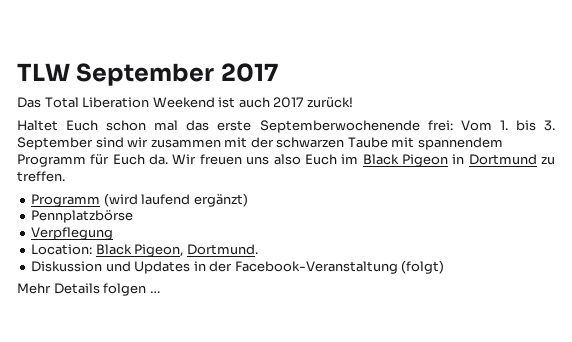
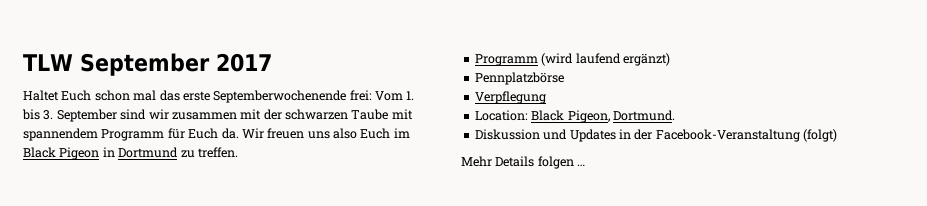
[17,97,353,108] // Das Total Liberation Weekend ist auch 2017 zurück! -> (272, 62) none

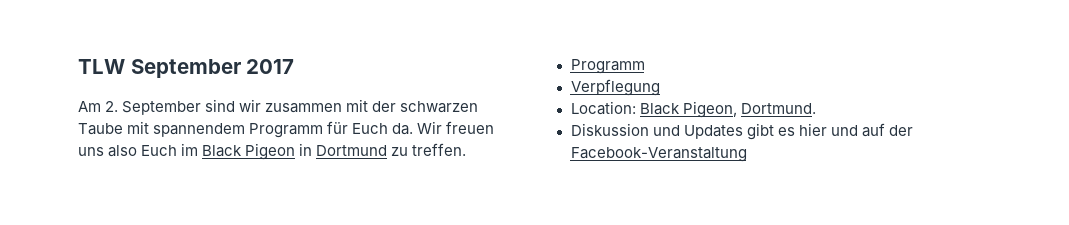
[23,90,415,103] [22,109,54,120] Haltet Euch schon mal das erste Septemberwochenende frei: Vom 1. bis 3. -> [78,101,119,112] Am 2.
[541,53,670,66] [474,72,564,85] (wird laufend ergänzt) // Pennplatzbörse -> (645, 66) none
[618,129,837,142] [461,156,586,169] in der Facebook-Veranstaltung (folgt) // Mehr Details folgen … -> [746,123,913,140] [570,147,747,162] gibt es hier und auf der Facebook-Veranstaltung

